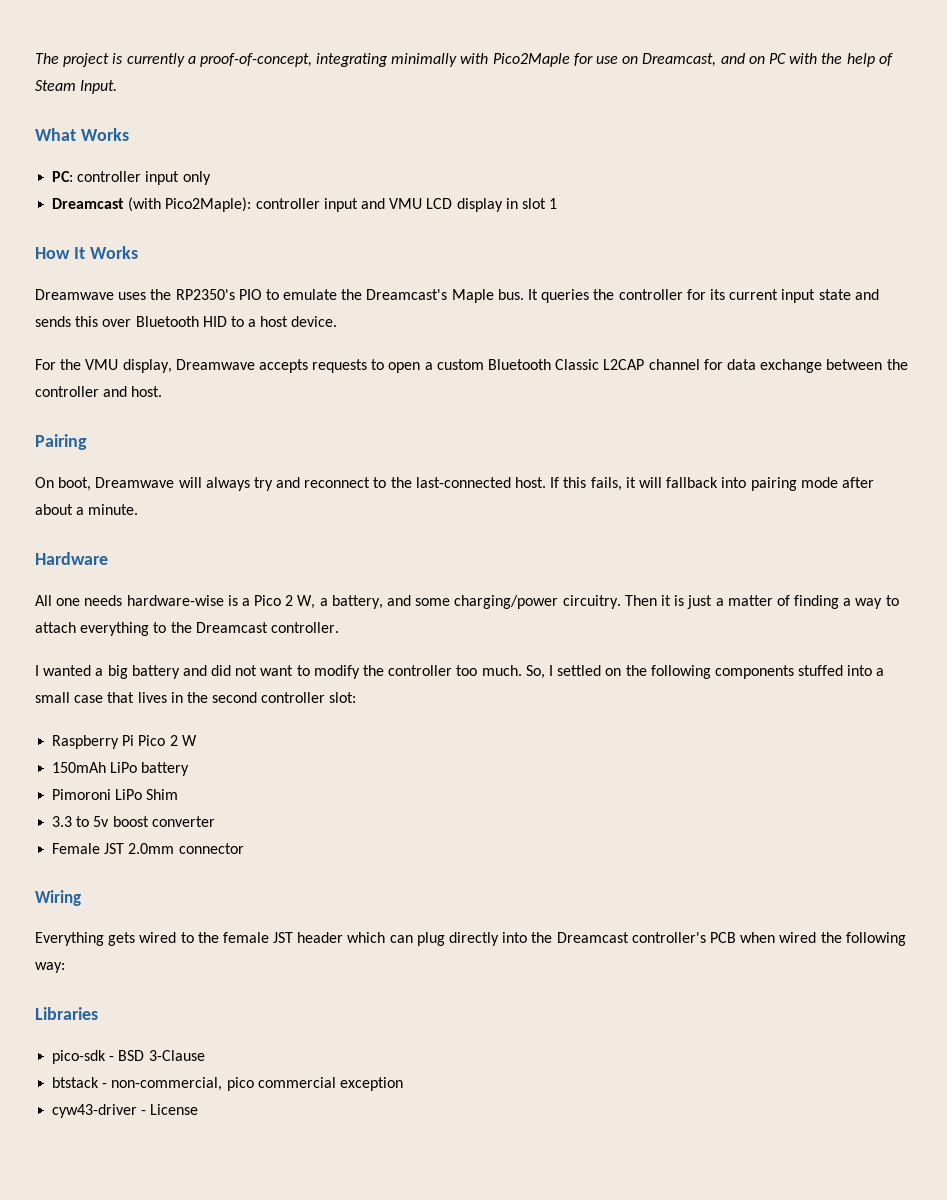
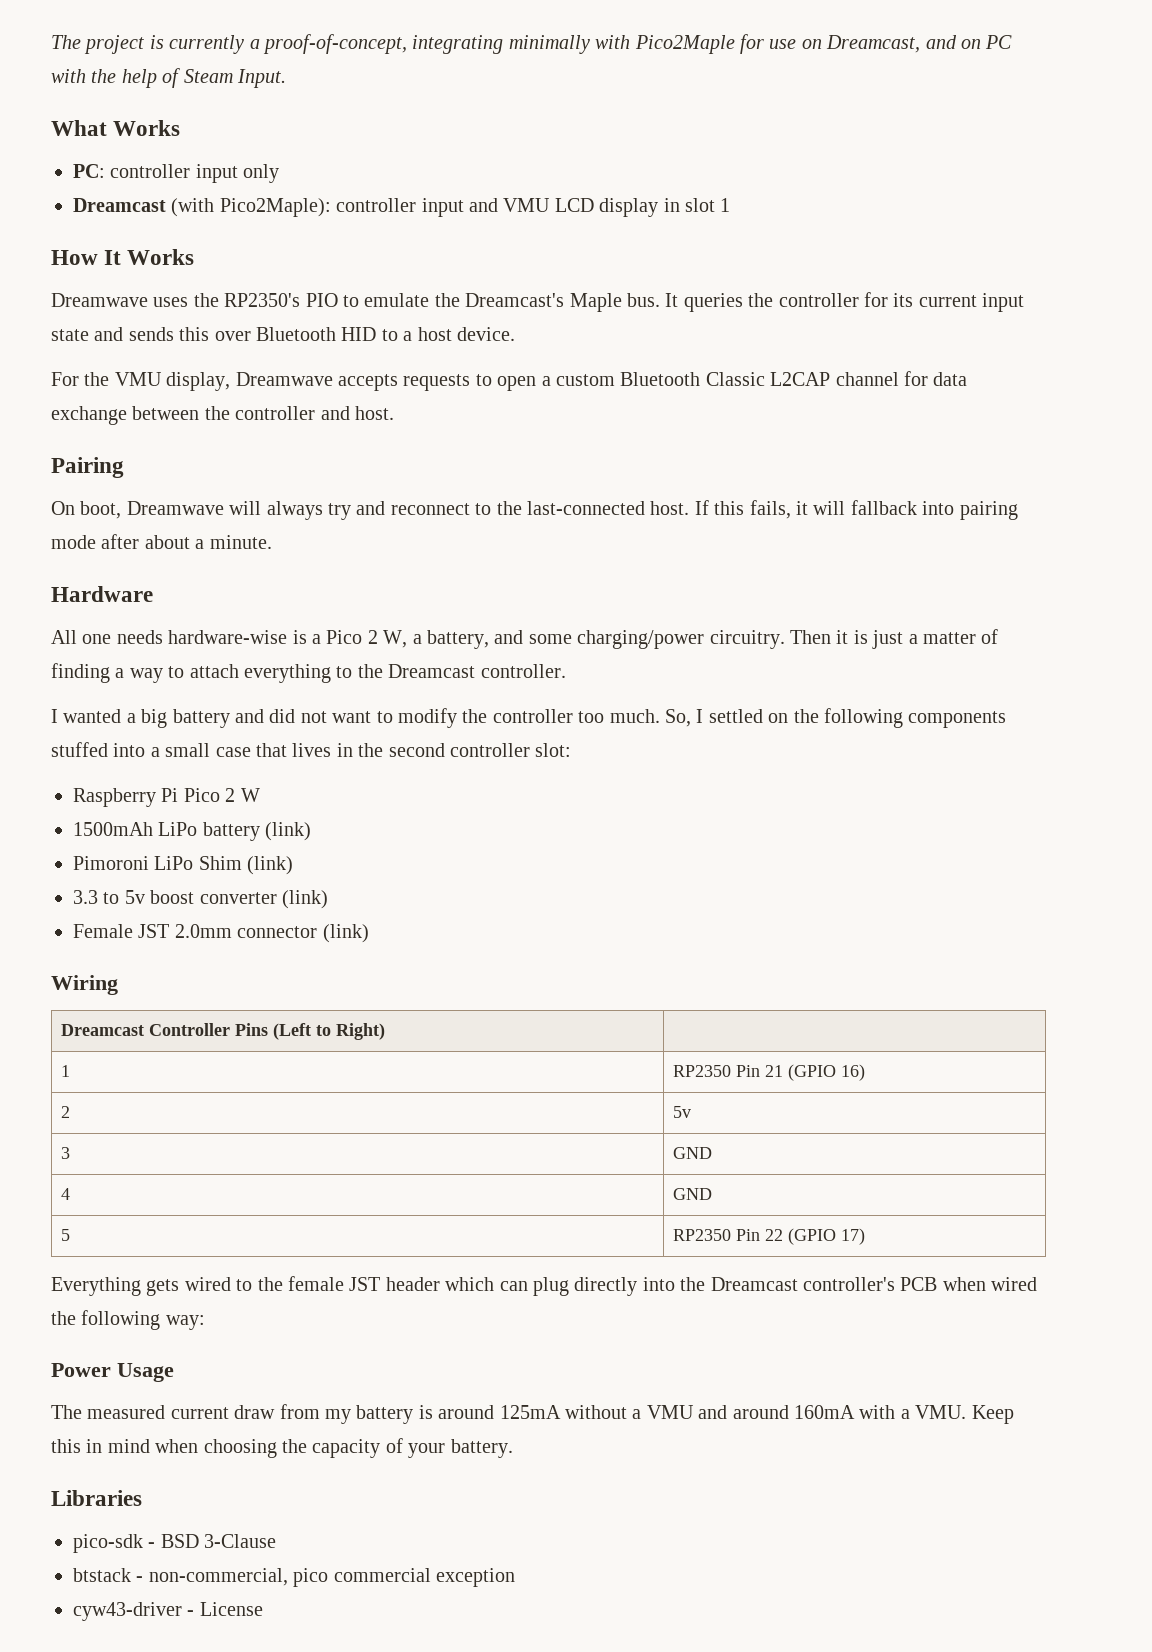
[52,762,107,773] 150mAh -> [73,822,153,836] 1500mAh
(190, 769) none -> [265,822,312,841] (link)
(179, 794) none -> [247,856,294,875] (link)
(215, 821) none -> [282,890,328,909] (link)
(244, 848) none -> [322,924,369,943] (link)
(81, 898) none -> [61,1023,386,1040] [61,1065,71,1077] [673,1064,866,1081] [61,1106,71,1118] [673,1106,692,1118] [61,1147,71,1159] [673,1147,713,1159] [61,1188,71,1200] [673,1188,713,1200] [61,1229,71,1241] [673,1228,866,1245] // Dreamcast Controller Pins (Left to Right) | // 1 | RP2350 Pin 21 (GPIO 16) // 2 | 5v // 3 | GND // 4 | GND // 5 | RP2350 Pin 22 (GPIO 17)
(65, 967) none -> [51,1363,174,1382] [51,1404,1014,1424] [51,1438,513,1458] // Power Usage // The measured current draw from my battery is around 125mA without a VMU and around 160mA with a VMU. Keep this in mind when choosing the capacity of your battery.

